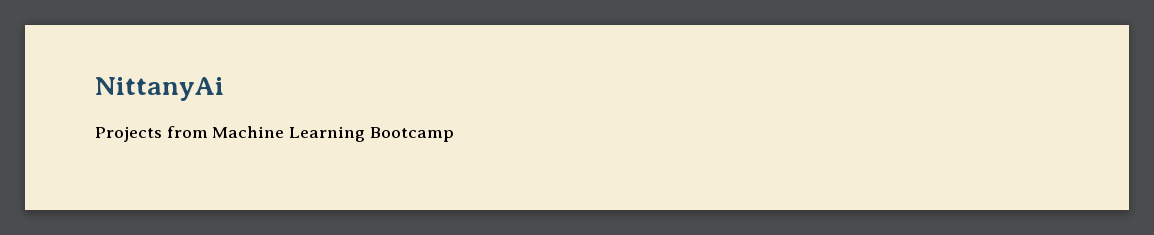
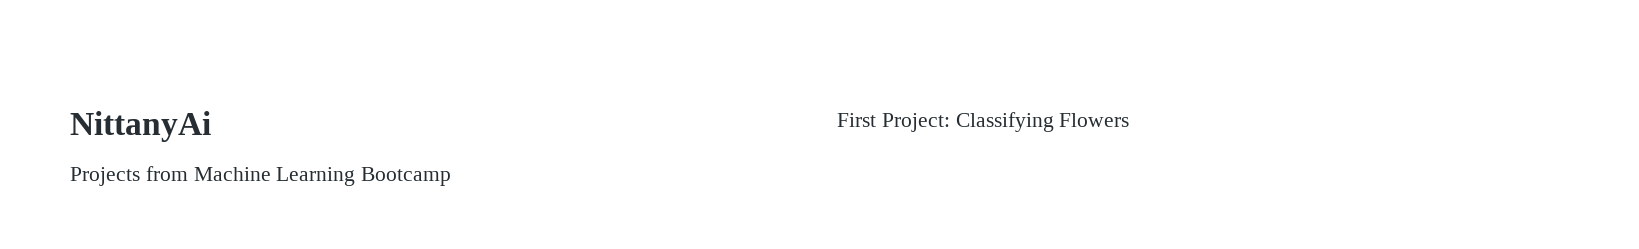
(454, 134) none -> [837,112,1130,132] // First Project: Classifying Flowers

